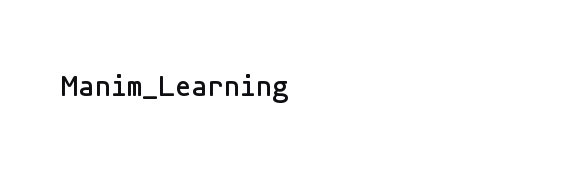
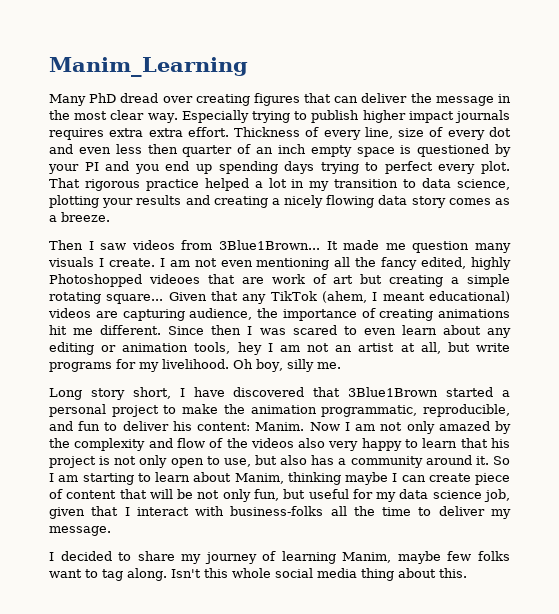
(288, 88) none -> [49,93,512,106] [49,110,511,123] [49,127,511,140] [49,144,511,157] [48,161,510,174] [49,178,511,191] [49,195,511,208] [49,212,110,222] [49,240,512,253] [48,257,512,270] [49,274,510,287] [49,291,511,304] [48,308,510,321] [49,325,511,338] [49,342,510,355] [49,359,341,372] [49,387,511,400] [49,404,510,417] [49,421,511,434] [49,438,511,451] [49,455,511,468] [49,472,510,485] [49,489,510,502] [49,506,511,519] [49,526,111,536] [49,551,510,564] [49,568,467,581] // Many PhD dread over creating figures that can deliver the message in the most clear way. Especially trying to publish higher impact journals requires extra extra effort. Thickness of every line, size of every dot and even less then quarter of an inch empty space is questioned by your PI and you end up spending days trying to perfect every plot. That rigorous practice helped a lot in my transition to data science, plotting your results and creating a nicely flowing data story comes as a breeze. // Then I saw videos from 3Blue1Brown... It made me question many visuals I create. I am not even mentioning all the fancy edited, highly Photoshopped videoes that are work of art but creating a simple rotating square... Given that any TikTok (ahem, I meant educational) videos are capturing audience, the importance of creating animations hit me different. Since then I was scared to even learn about any editing or animation tools, hey I am not an artist at all, but write programs for my livelihood. Oh boy, silly me. // Long story short, I have discovered that 3Blue1Brown started a personal project to make the animation programmatic, reproducible, and fun to deliver his content: Manim. Now I am not only amazed by the complexity and flow of the videos also very happy to learn that his project is not only open to use, but also has a community around it. So I am starting to learn about Manim, thinking maybe I can create piece of content that will be not only fun, but useful for my data science job, given that I interact with business-folks all the time to deliver my message. // I decided to share my journey of learning Manim, maybe few folks want to tag along. Isn't this whole social media thing about this.

